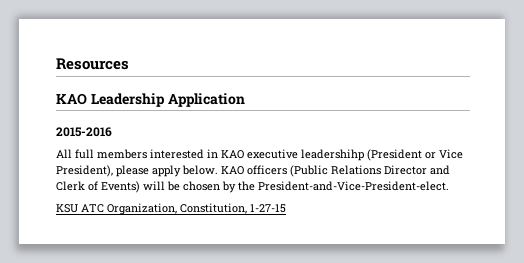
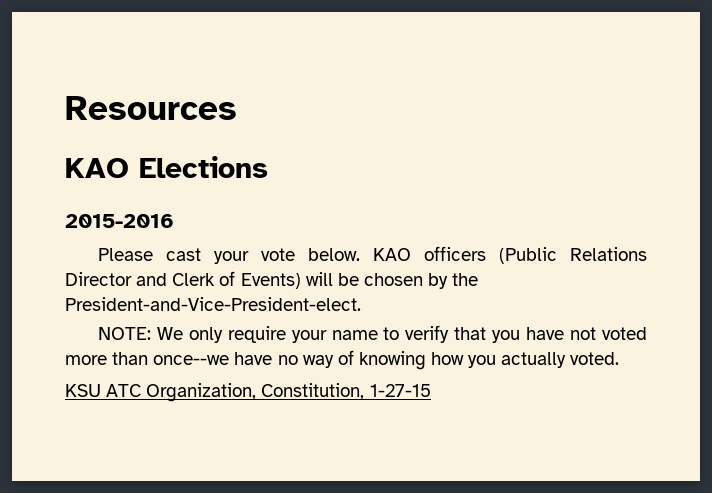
[90,93,245,107] Leadership Application -> [139,156,268,178] Elections
[56,149,463,161] [56,165,181,177] All full members interested in KAO executive leadershihp (President or Vice President), please apply -> [97,248,295,264] Please cast your vote
(449, 186) none -> [97,325,648,343] [65,350,620,370] // NOTE: We only require your name to verify that you have not voted more than once--we have no way of knowing how you actually voted.

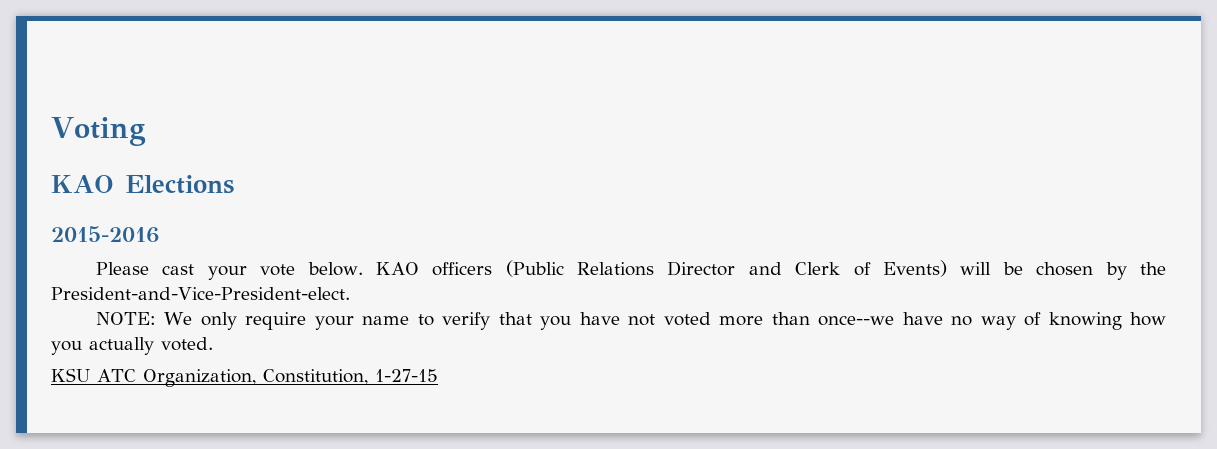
[65,96,237,120] Resources -> [51,117,146,146] Voting

